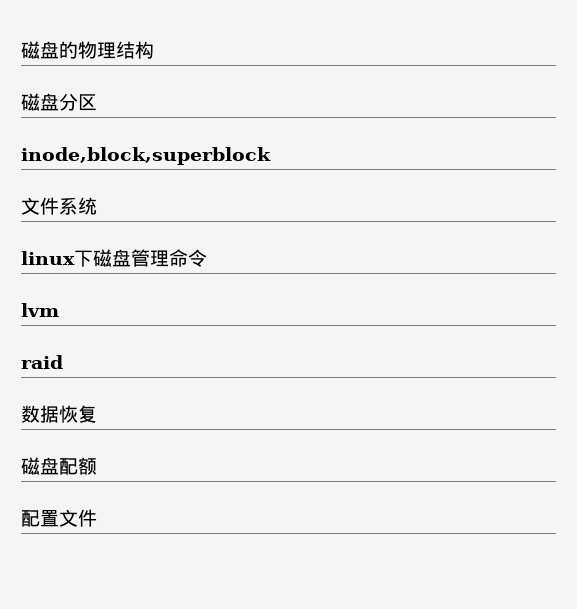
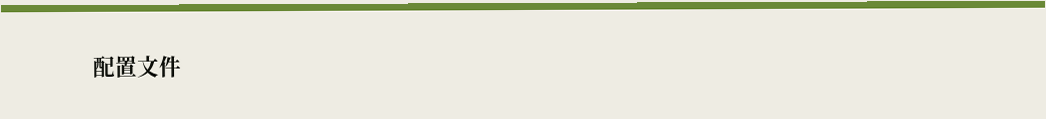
[21,41,154,59] [21,93,97,111] [21,147,271,165] [21,197,97,215] [21,249,207,267] [21,303,59,317] [21,355,63,369] [21,405,97,423] [21,457,97,475] 磁盘的物理结构 // 磁盘分区 // inode,block,superblock // 文件系统 // linux下磁盘管理命令 // lvm // raid // 数据恢复 // 磁盘配额 // -> (92, 66) none

